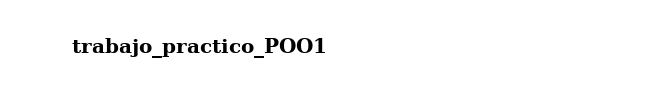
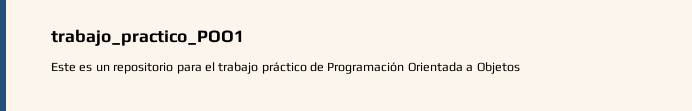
(327, 48) none -> [51,62,520,74] // Este es un repositorio para el trabajo práctico de Programación Orientada a Objetos

